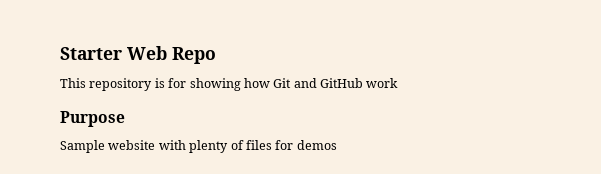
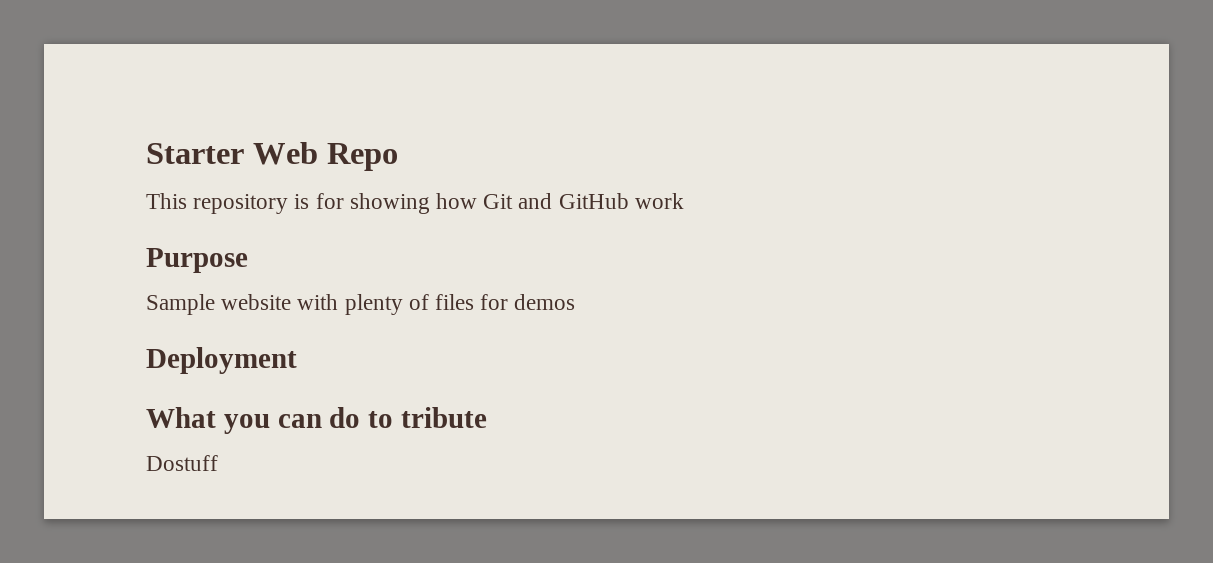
(337, 145) none -> [146,347,297,374] [146,407,488,434] [146,455,218,471] // Deployment // What you can do to tribute // Dostuff

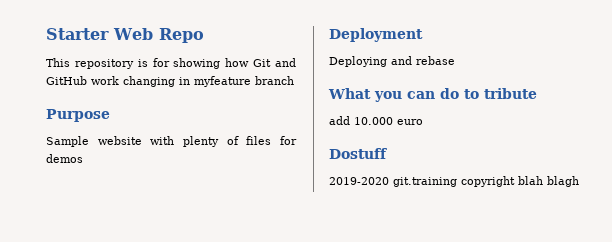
(684, 201) none -> [123,76,294,87] changing in myfeature branch
(297, 360) none -> [329,56,455,67] // Deploying and rebase
[146,455,218,471] Dostuff -> [329,116,423,125] [329,148,387,159] [329,176,579,187] add 10.000 euro // Dostuff // 2019-2020 git.training copyright blah blagh

